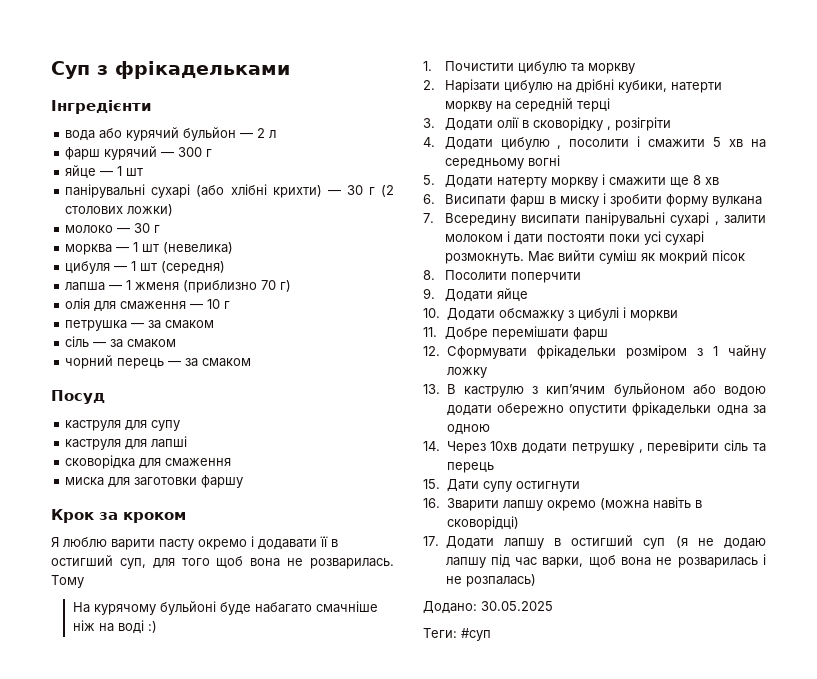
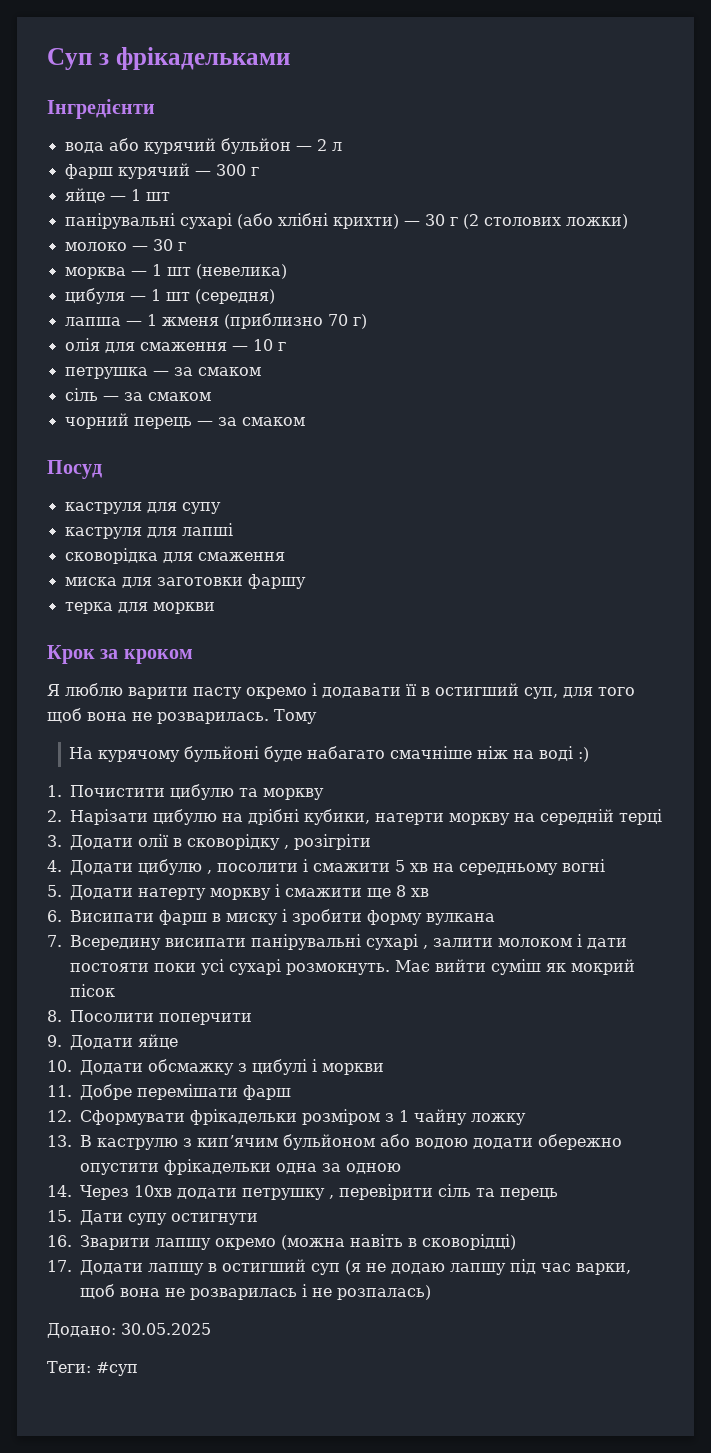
(244, 481) none -> [64,602,215,614] // терка для моркви

